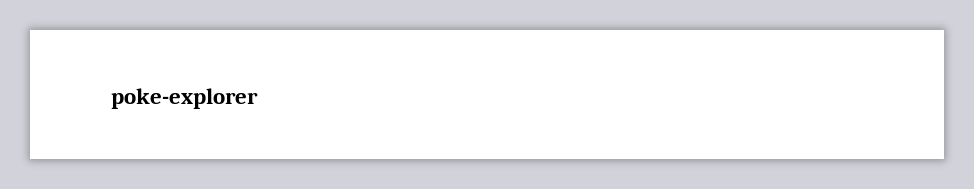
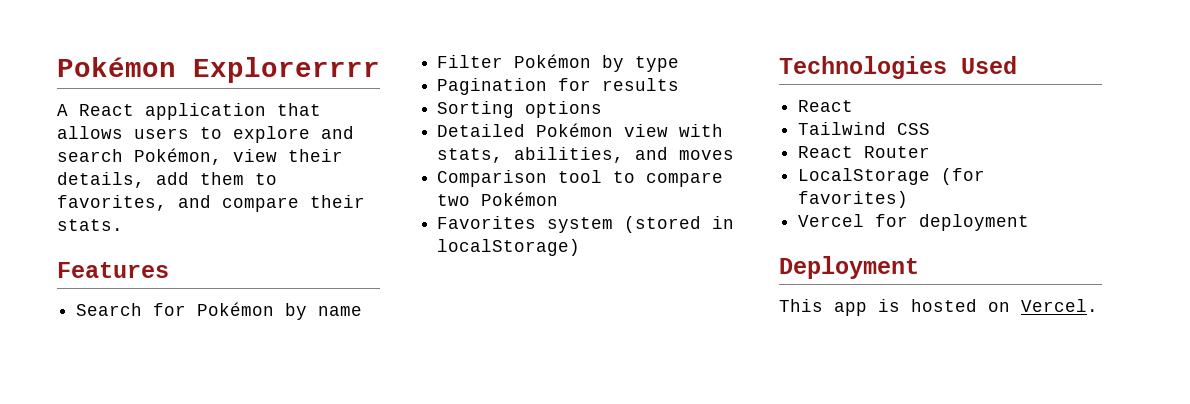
[111,88,258,109] poke-explorer -> [57,57,380,83] [57,103,321,120] [57,126,354,143] [57,148,343,165] [57,172,277,188] [57,195,365,212] [57,219,123,231] [57,262,169,278] [76,302,363,320] [437,54,680,72] [437,78,680,95] [437,101,603,118] [437,123,724,137] [437,147,735,163] [437,170,724,187] [437,192,559,206] [437,216,735,233] [437,239,581,256] [779,56,1017,79] [798,100,854,112] [798,122,931,135] [798,146,931,158] [798,168,986,185] [798,191,909,208] [798,214,1030,231] [779,256,919,279] [779,299,1098,316] Pokémon Explorerrrr // A React application that allows users to explore and search Pokémon, view their details, add them to favorites, and compare their stats. // Features // Search for Pokémon by name // Filter Pokémon by type // Pagination for results // Sorting options // Detailed Pokémon view with stats, abilities, and moves // Comparison tool to compare two Pokémon // Favorites system (stored in localStorage) // Technologies Used // React // Tailwind CSS // React Router // LocalStorage (for favorites) // Vercel for deployment // Deployment // This app is hosted on Vercel.

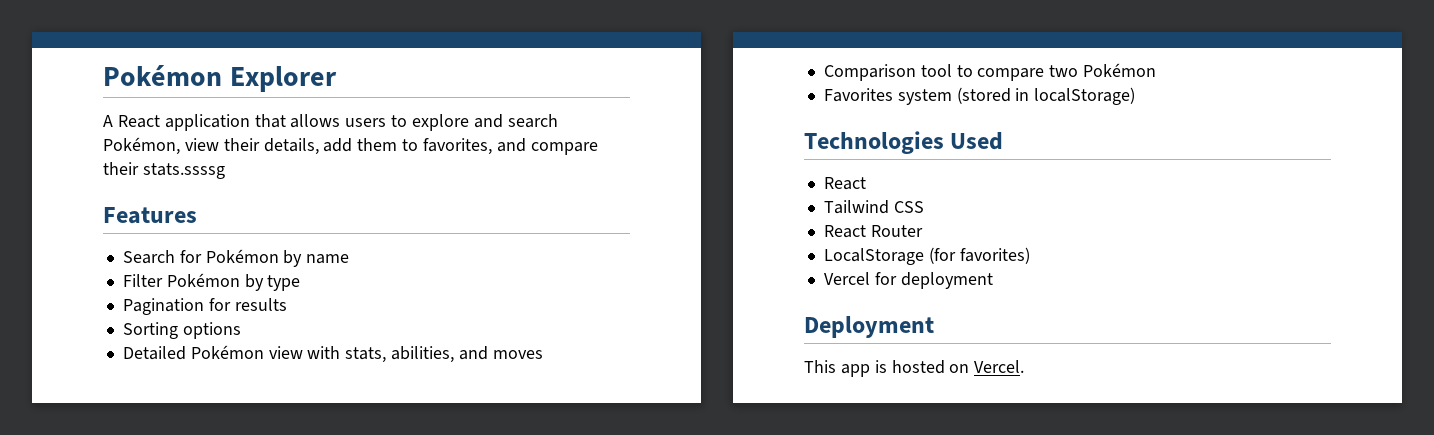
[57,57,380,83] Pokémon Explorerrrr -> [103,65,337,92] Pokémon Explorer
[57,219,123,231] stats. -> [142,163,225,179] stats.ssssg

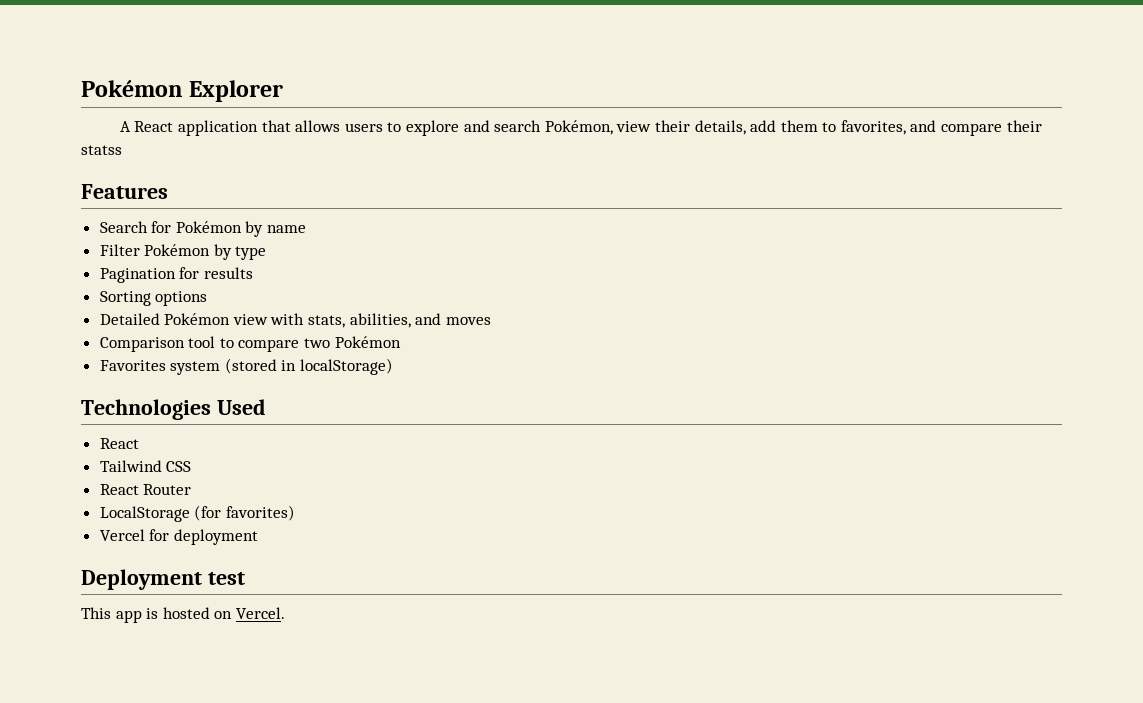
[142,163,225,179] stats.ssssg -> [81,145,122,155] statss
(934, 327) none -> [207,572,245,585] test

